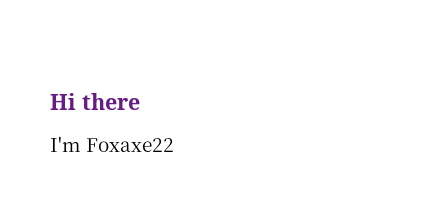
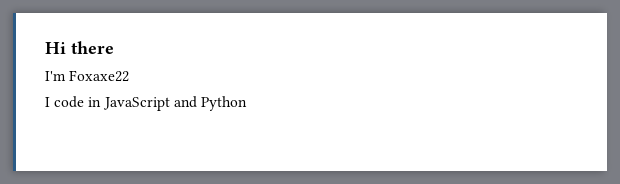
(175, 145) none -> [45,96,247,111] // I code in JavaScript and Python

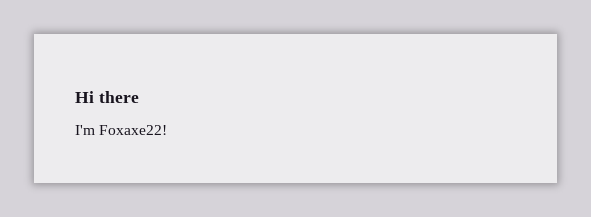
[69,70,130,82] [45,96,247,111] Foxaxe22 // I code in JavaScript and Python -> [99,125,168,135] Foxaxe22!

